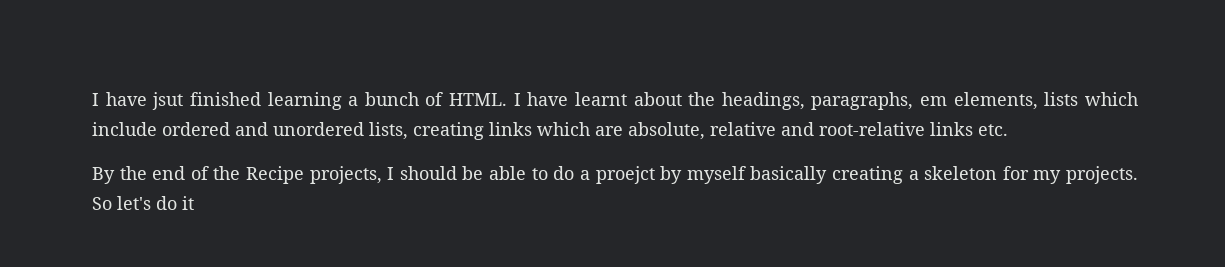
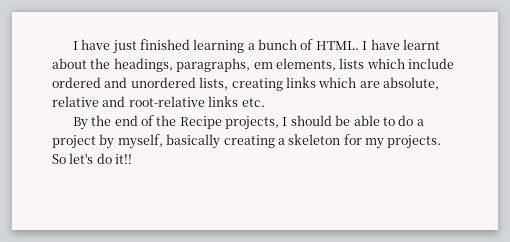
[92,92,184,110] I have jsut -> [72,39,137,54] I have just
[595,166,746,184] proejct by myself -> [52,134,163,149] project by myself,
[182,196,194,210] it -> [115,154,133,164] it!!

